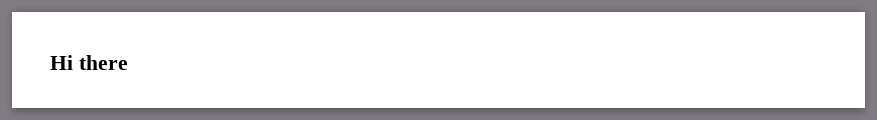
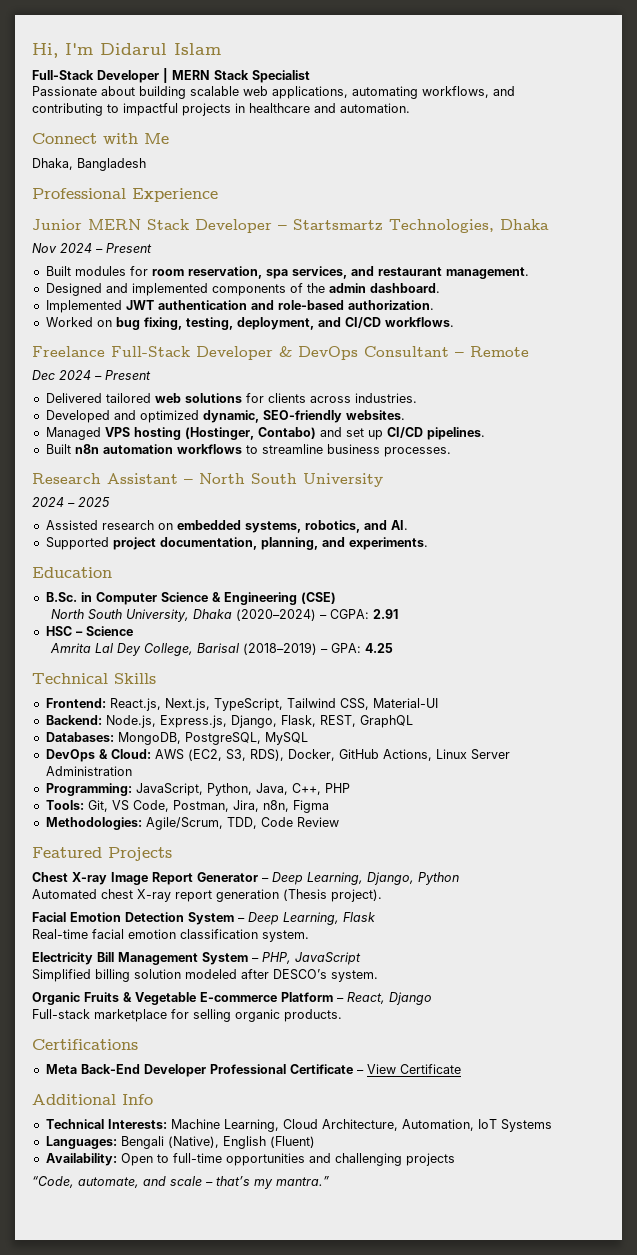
[50,55,128,70] Hi there -> [32,43,221,58] [32,68,310,83] [32,86,515,99] [32,103,410,116] [32,133,169,144] [32,158,146,171] [32,188,218,202] [32,219,549,233] [32,243,152,253] [45,266,529,279] [45,283,440,296] [45,300,434,313] [45,317,454,330] [32,346,529,360] [32,370,151,380] [45,393,417,403] [45,410,405,423] [45,427,485,440] [45,444,451,457] [32,473,383,487] [32,497,110,507] [45,520,408,533] [45,537,428,550] [32,567,112,578] [45,592,336,605] [51,609,399,622] [45,626,133,636] [50,642,394,656] [32,673,156,684] [45,698,438,711] [45,715,413,728] [45,732,308,745] [45,749,510,762] [45,766,132,776] [45,783,350,796] [45,800,329,813] [45,817,339,830] [32,847,172,861] [32,872,459,885] [32,889,382,902] [32,912,376,925] [32,929,309,942] [32,952,361,965] [32,969,378,982] [32,992,432,1005] [32,1009,342,1022] [32,1039,138,1050] [45,1064,461,1077] [32,1094,153,1105] [45,1119,552,1132] [45,1136,315,1149] [45,1153,455,1166] [32,1176,329,1189] Hi, I'm Didarul Islam // Full-Stack Developer | MERN Stack Specialist // Passionate about building scalable web applications, automating workflows, and contributing to impactful projects in healthcare and automation. // Connect with Me // Dhaka, Bangladesh // Professional Experience // Junior MERN Stack Developer – Startsmartz Technologies, Dhaka // Nov 2024 – Present // Built modules for room reservation, spa services, and restaurant management. // Designed and implemented components of the admin dashboard. // Implemented JWT authentication and role-based authorization. // Worked on bug fixing, testing, deployment, and CI/CD workflows. // Freelance Full-Stack Developer & DevOps Consultant – Remote // Dec 2024 – Present // Delivered tailored web solutions for clients across industries. // Developed and optimized dynamic, SEO-friendly websites. // Managed VPS hosting (Hostinger, Contabo) and set up CI/CD pipelines. // Built n8n automation workflows to streamline business processes. // Research Assistant – North South University // 2024 – 2025 // Assisted research on embedded systems, robotics, and AI. // Supported project documentation, planning, and experiments. // Education // B.Sc. in Computer Science & Engineering (CSE) // North South University, Dhaka (2020–2024) – CGPA: 2.91 // HSC – Science // Amrita Lal Dey College, Barisal (2018–2019) – GPA: 4.25 // Technical Skills // Frontend: React.js, Next.js, TypeScript, Tailwind CSS, Material-UI // Backend: Node.js, Express.js, Django, Flask, REST, GraphQL // Databases: MongoDB, PostgreSQL, MySQL // DevOps & Cloud: AWS (EC2, S3, RDS), Docker, GitHub Actions, Linux Server Administration // Programming: JavaScript, Python, Java, C++, PHP // Tools: Git, VS Code, Postman, Jira, n8n, Figma // Methodologies: Agile/Scrum, TDD, Code Review // Featured Projects // Chest X-ray Image Report Generator – Deep Learning, Django, Python // Automated chest X-ray report generation (Thesis project). // Facial Emotion Detection System – Deep Learning, Flask // Real-time facial emotion classification system. // Electricity Bill Management System – PHP, JavaScript // Simplified billing solution modeled after DESCO’s system. // Organic Fruits & Vegetable E-commerce Platform – React, Django // Full-stack marketplace for selling organic products. // Certifications // Meta Back-End Developer Professional Certificate – View Certificate // Additional Info // Technical Interests: Machine Learning, Cloud Architecture, Automation, IoT Systems // Languages: Bengali (Native), English (Fluent) // Availability: Open to full-time opportunities and challenging projects // “Code, automate, and scale – that’s my mantra.”

